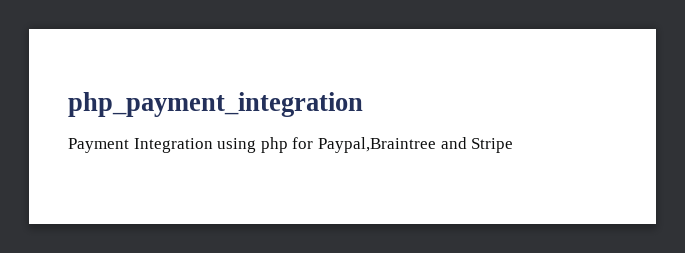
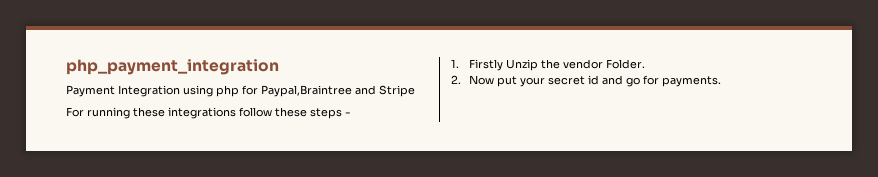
(514, 145) none -> [66,107,351,119] [451,59,646,71] [451,75,722,87] // For running these integrations follow these steps - // 1. Firstly Unzip the vendor Folder. // 2. Now put your secret id and go for payments.

